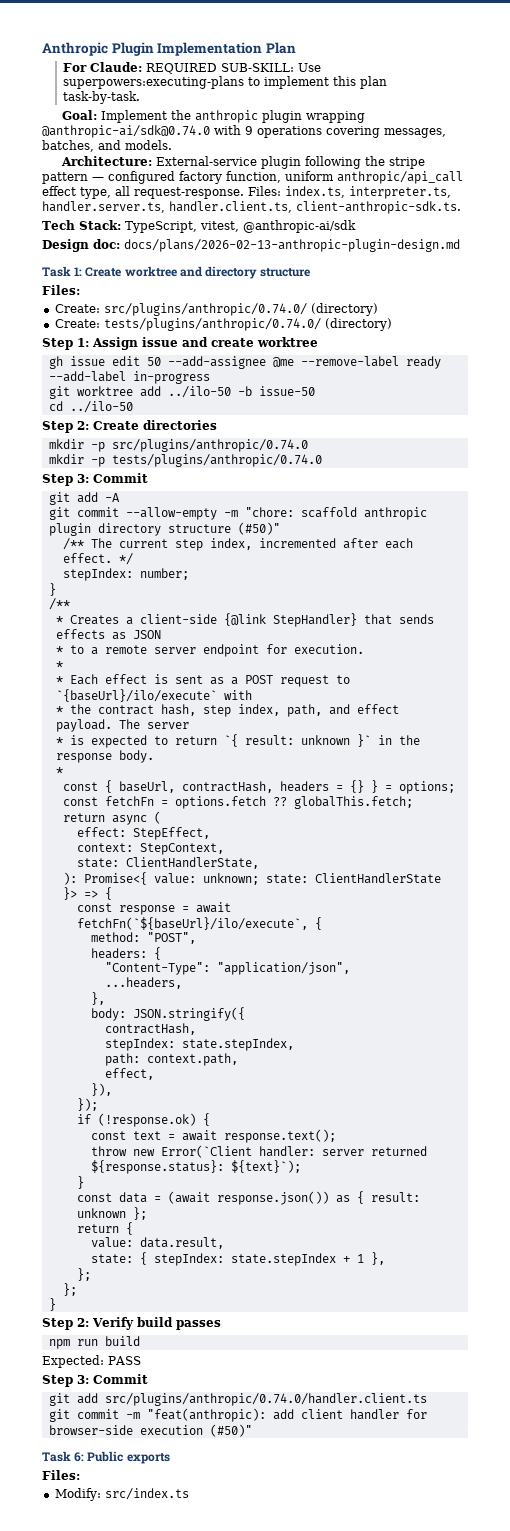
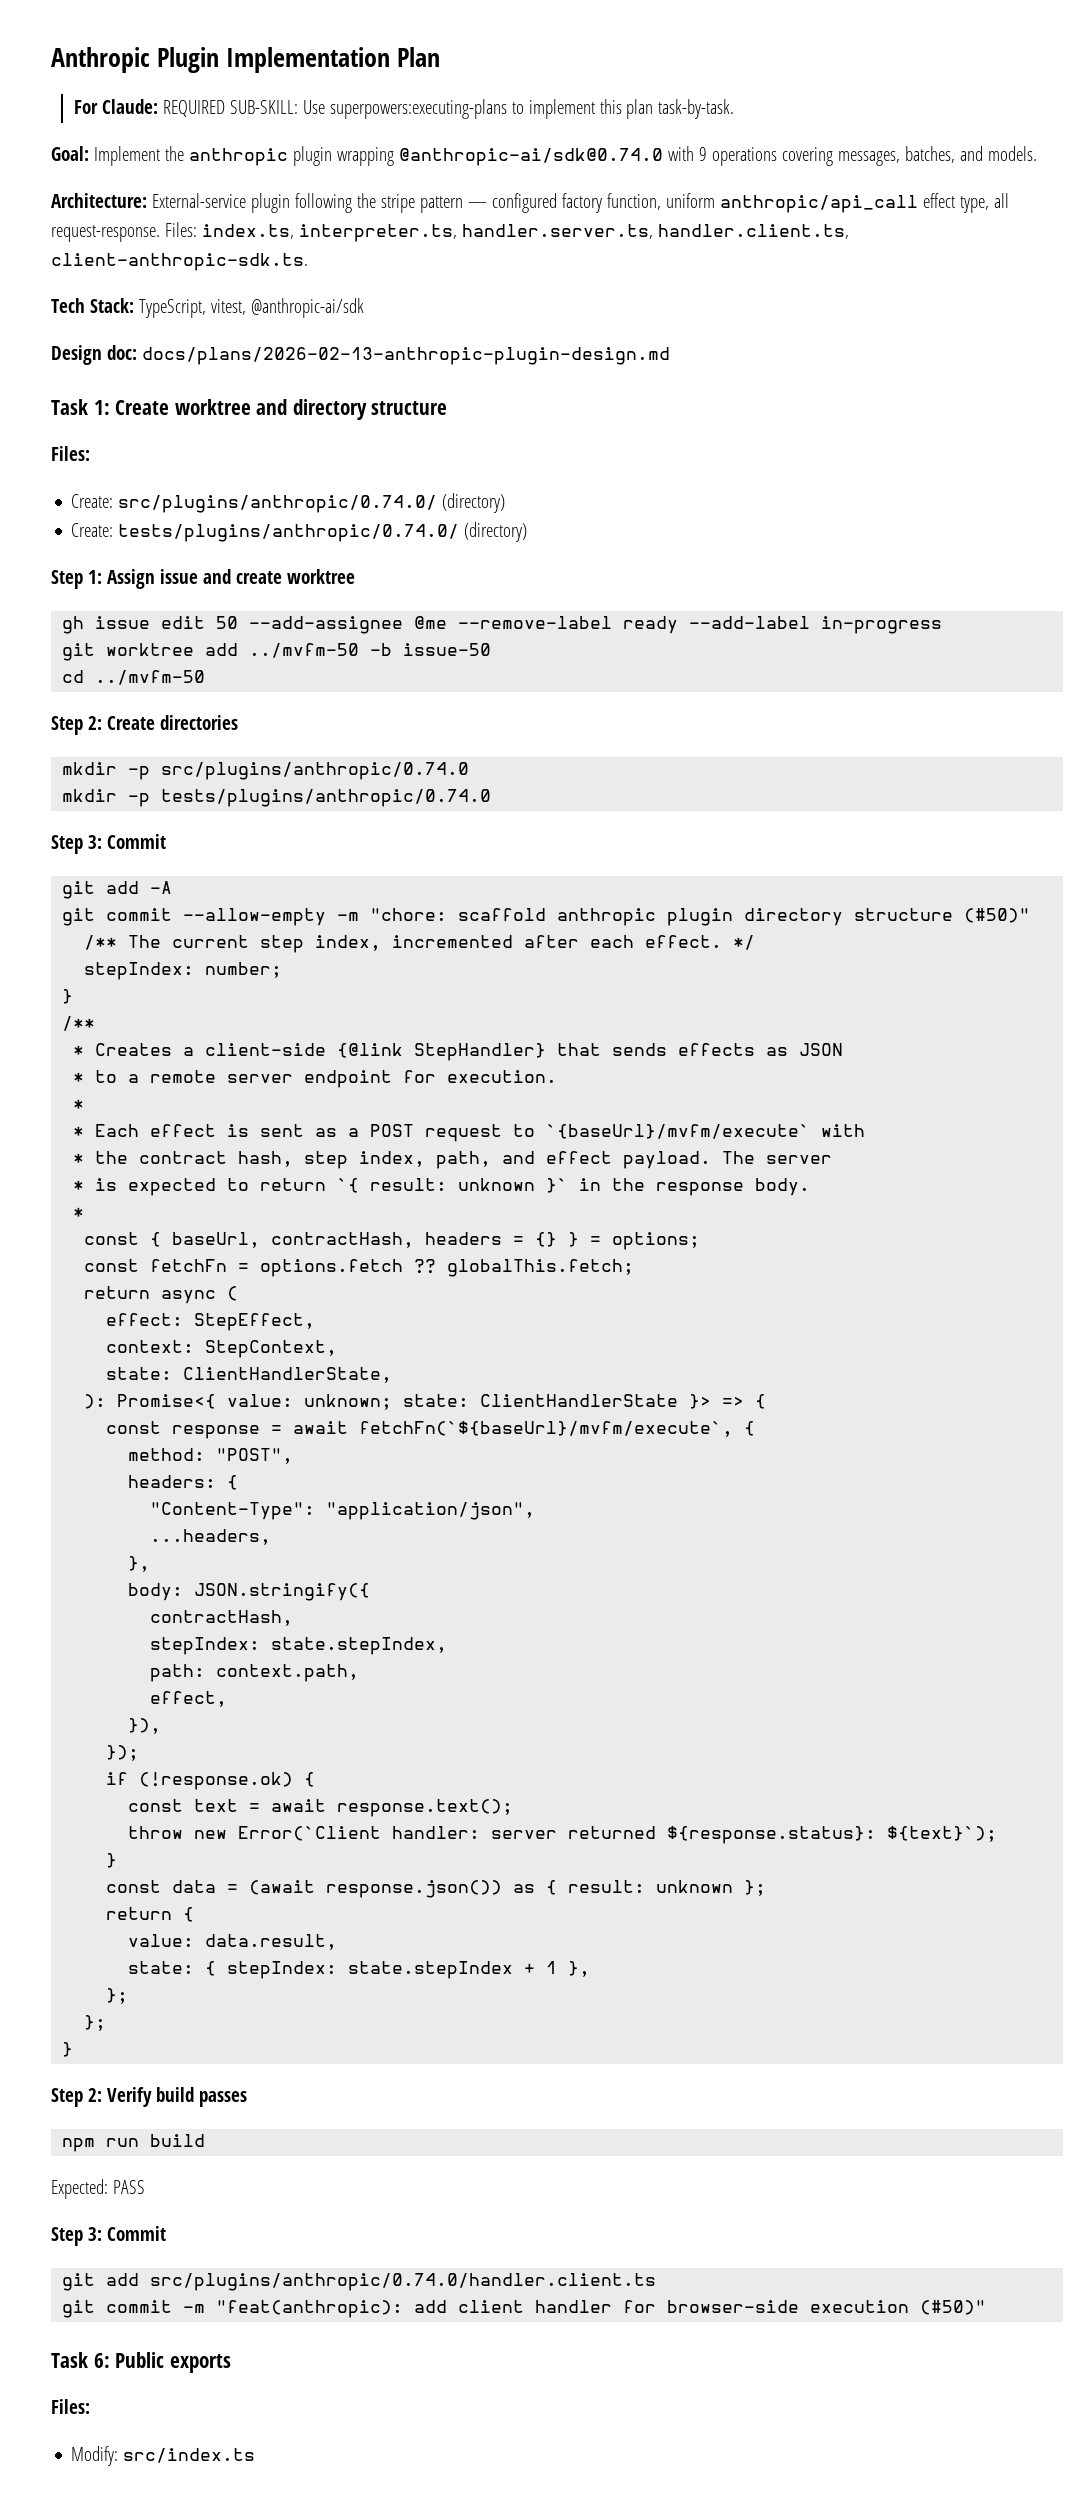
[167,386,231,398] ../ilo-50 -> [249,643,360,658] ../mvfm-50
[69,401,133,413] ../ilo-50 -> [95,670,206,685] ../mvfm-50
[55,689,217,702] `{baseUrl}/ilo/execute` -> [546,1124,811,1139] `{baseUrl}/mvfm/execute`
[76,917,308,930] fetchFn(`${baseUrl}/ilo/execute`, -> [359,1421,734,1437] fetchFn(`${baseUrl}/mvfm/execute`,

